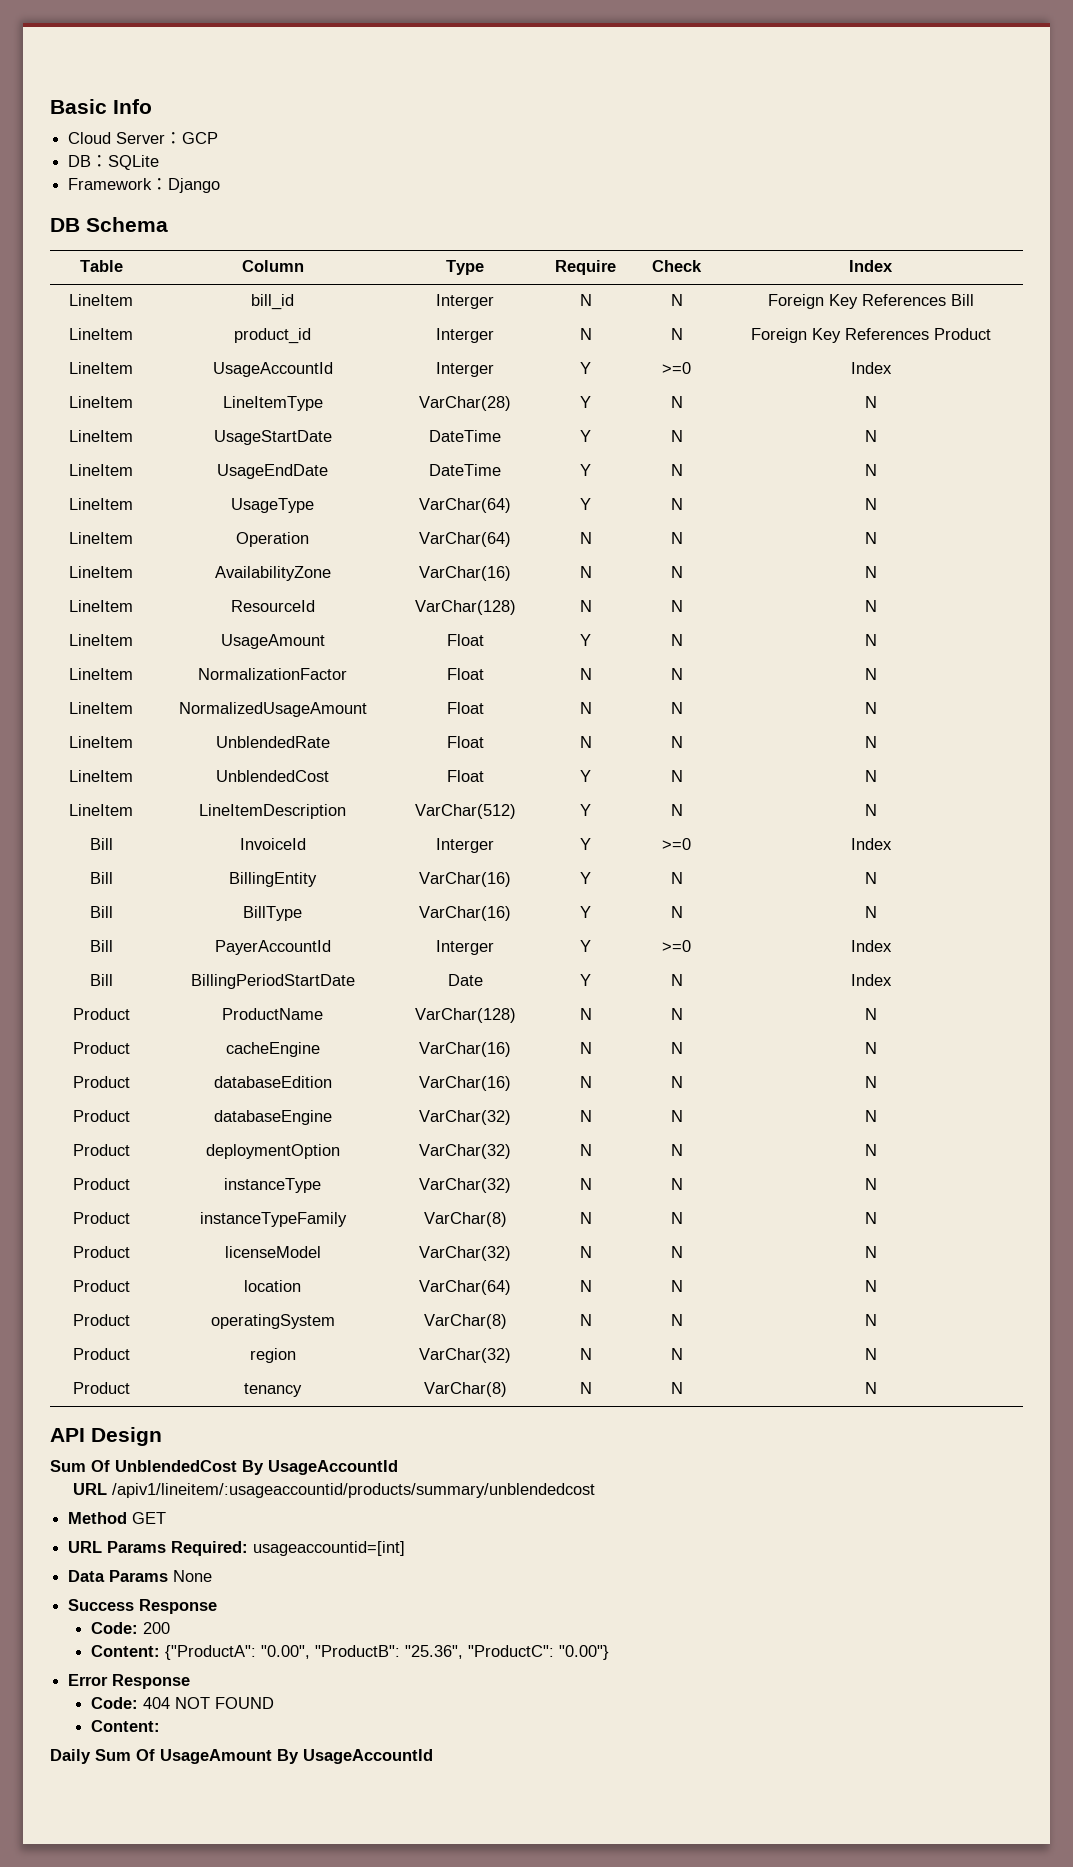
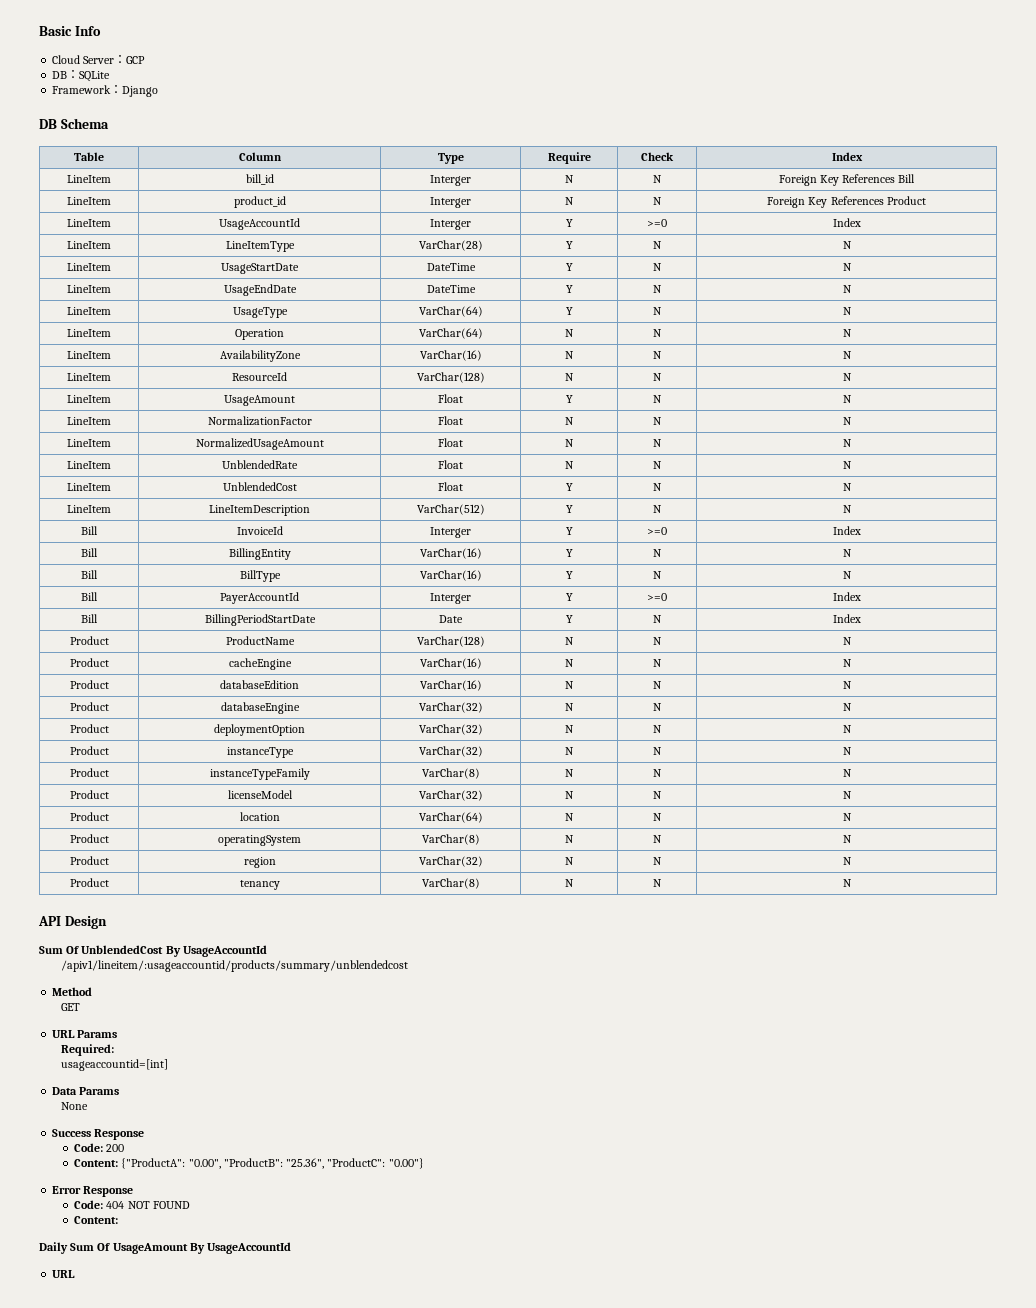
[72,1483,107,1495] URL -> (267, 951) none
(128, 1518) none -> (93, 991) //
(167, 1547) none -> (118, 1034) //
(249, 1548) none -> (114, 1050) //
(169, 1576) none -> (120, 1091) //
(433, 1756) none -> [52,1270,76,1278] // URL

